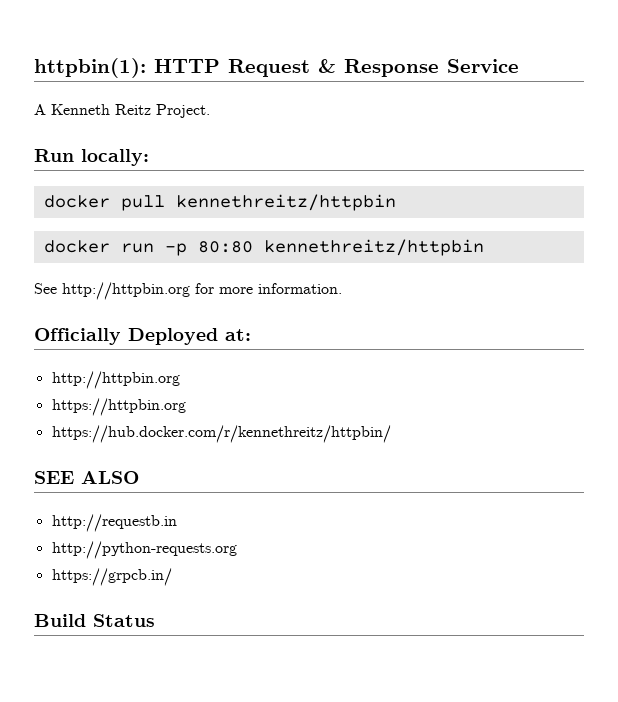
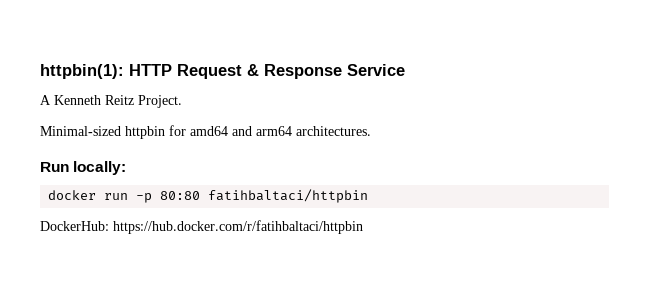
(210, 111) none -> [40,125,371,139] // Minimal-sized httpbin for amd64 and arm64 architectures.
[43,194,396,211] // docker pull kennethreitz/httpbin -> (127, 168) none
[263,239,484,256] [34,282,342,300] [34,328,251,345] [51,371,180,389] [51,398,186,416] [51,425,391,443] [34,471,139,484] [51,514,177,532] [51,541,237,559] [51,568,172,586] [34,614,155,627] kennethreitz/httpbin // See http://httpbin.org for more information. // Officially Deployed at: // http://httpbin.org // https://httpbin.org // https://hub.docker.com/r/kennethreitz/httpbin/ // SEE ALSO // http://requestb.in // http://python-requests.org // https://grpcb.in/ // Build Status -> [208,189,369,203] [40,220,363,234] fatihbaltaci/httpbin // DockerHub: https://hub.docker.com/r/fatihbaltaci/httpbin

